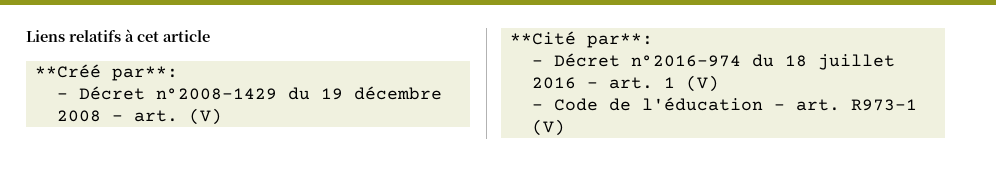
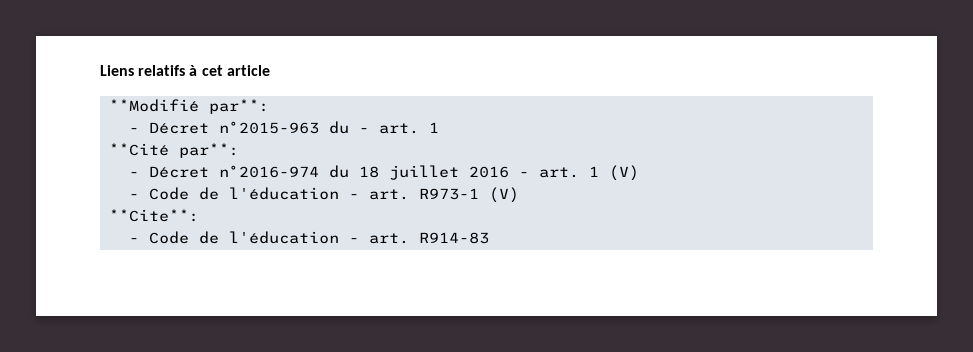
[34,64,178,81] [56,86,442,100] [56,108,222,125] **Créé par**: // - Décret n°2008-1429 du 19 décembre 2008 - art. (V) -> [109,99,270,114] [129,121,440,134] **Modifié par**: // - Décret n°2015-963 du - art. 1
(565, 127) none -> [109,209,200,222] [129,231,490,244] // **Cite**: // - Code de l'éducation - art. R914-83

